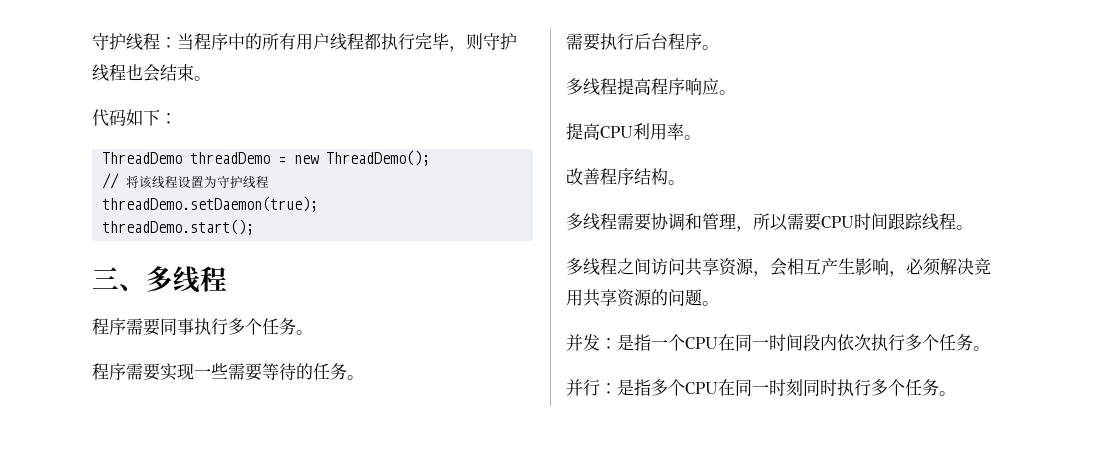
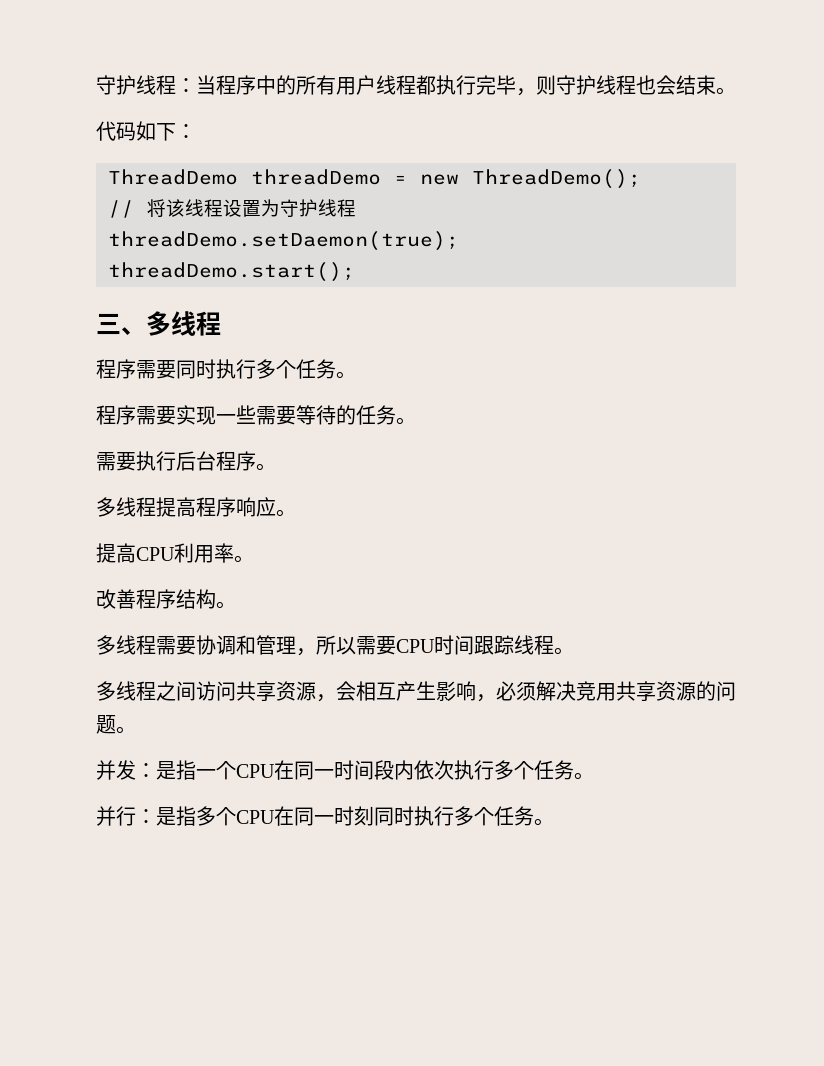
[177,318,194,335] 事 -> [196,359,216,379] 时

